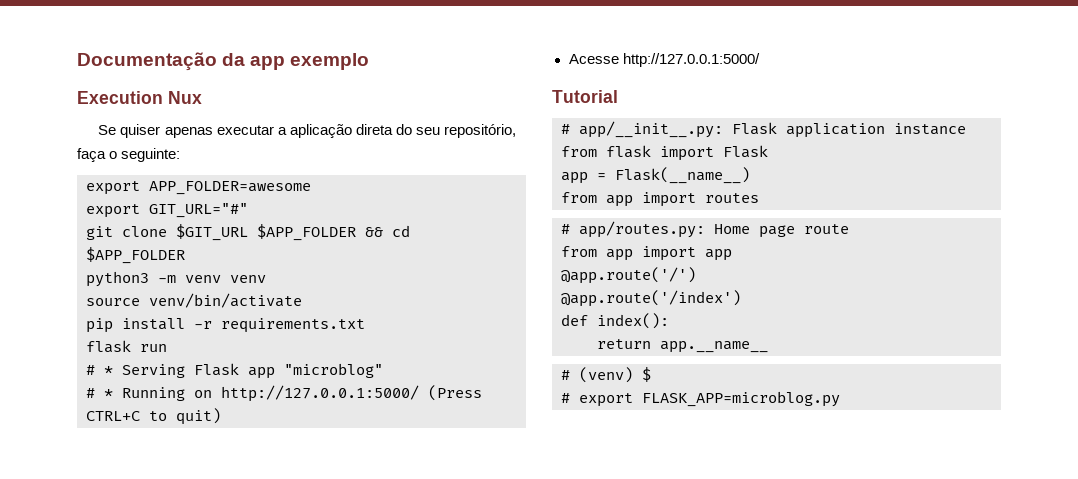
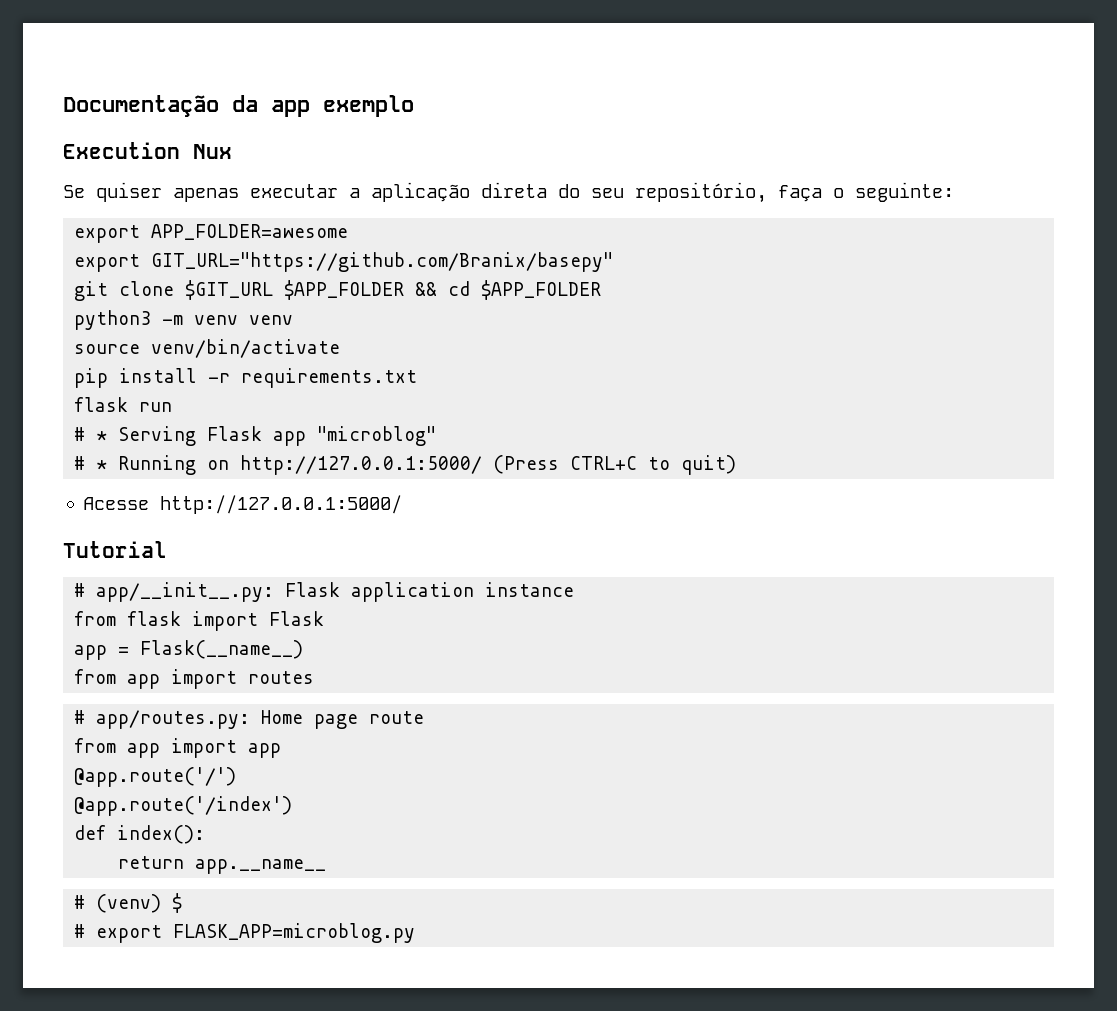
[149,203,248,218] GIT_URL="#" -> [151,252,614,272] GIT_URL="https://github.com/Branix/basepy"

